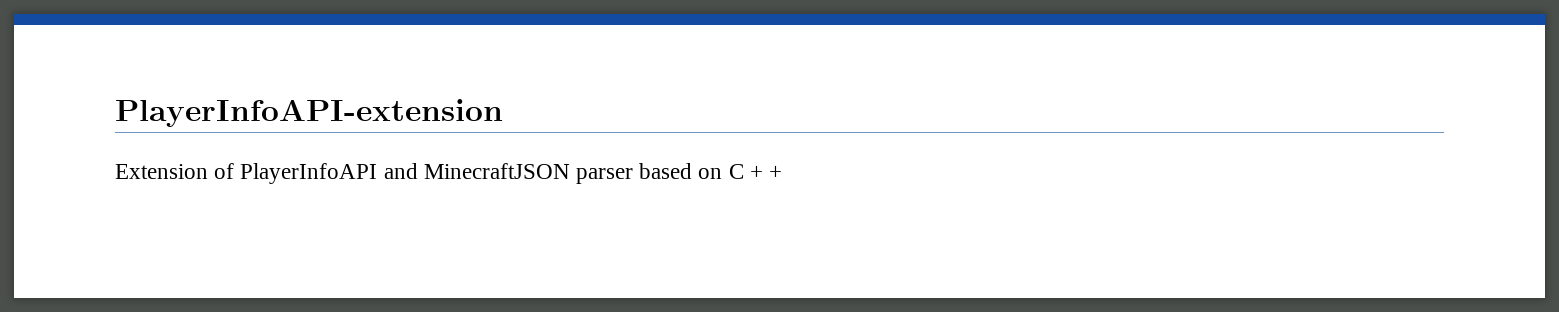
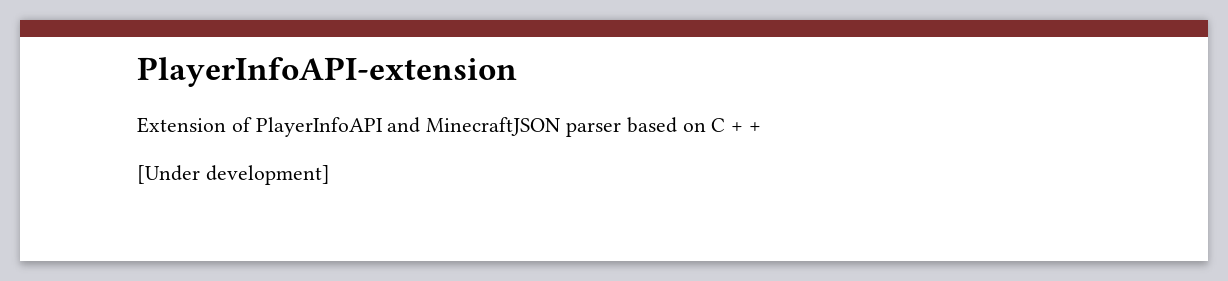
(783, 172) none -> [137,165,330,185] // [Under development]

